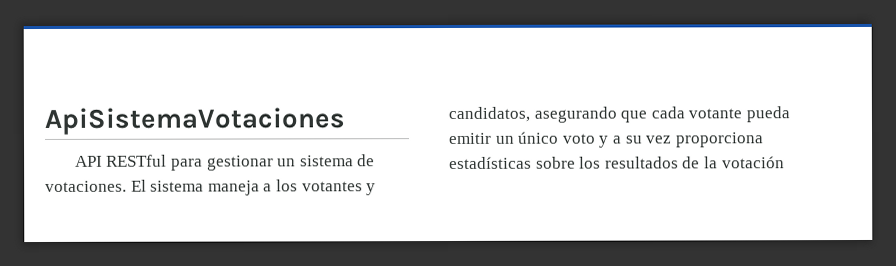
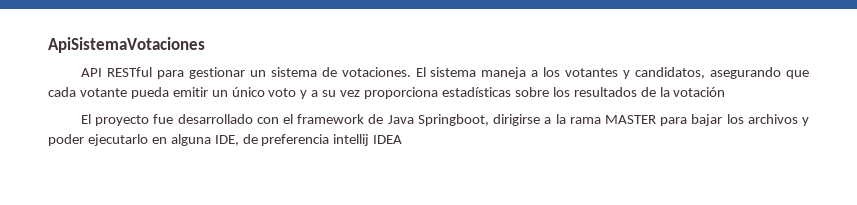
(785, 162) none -> [80,114,810,126] [48,134,403,146] // El proyecto fue desarrollado con el framework de Java Springboot, dirigirse a la rama MASTER para bajar los archivos y poder ejecutarlo en alguna IDE, de preferencia intellij IDEA

